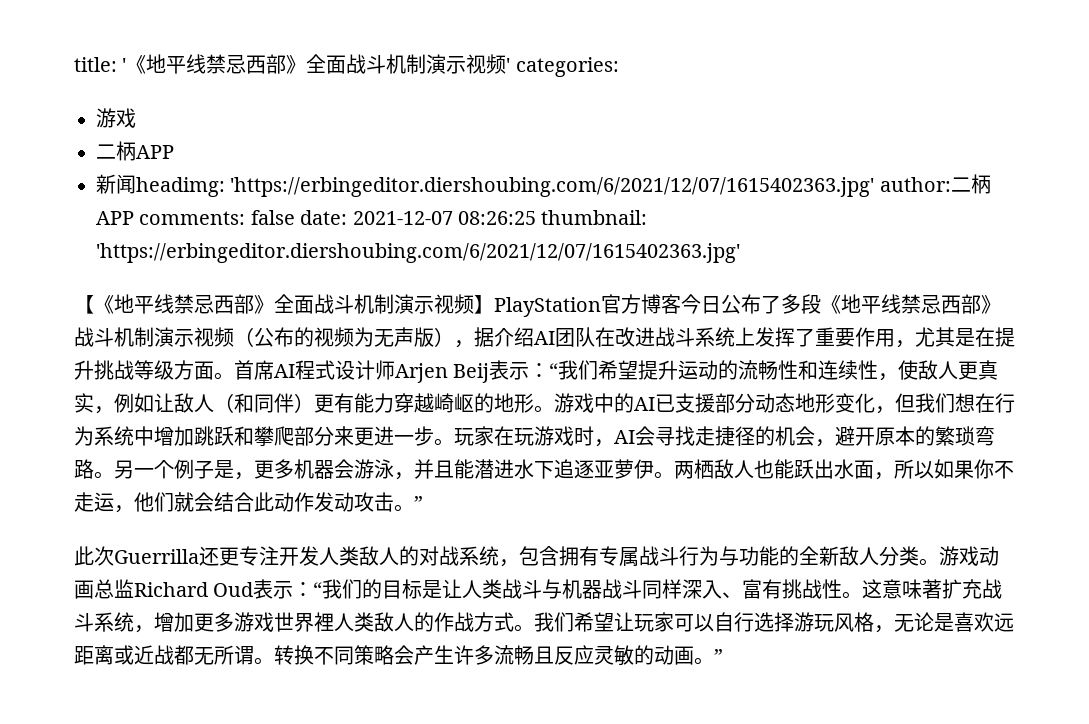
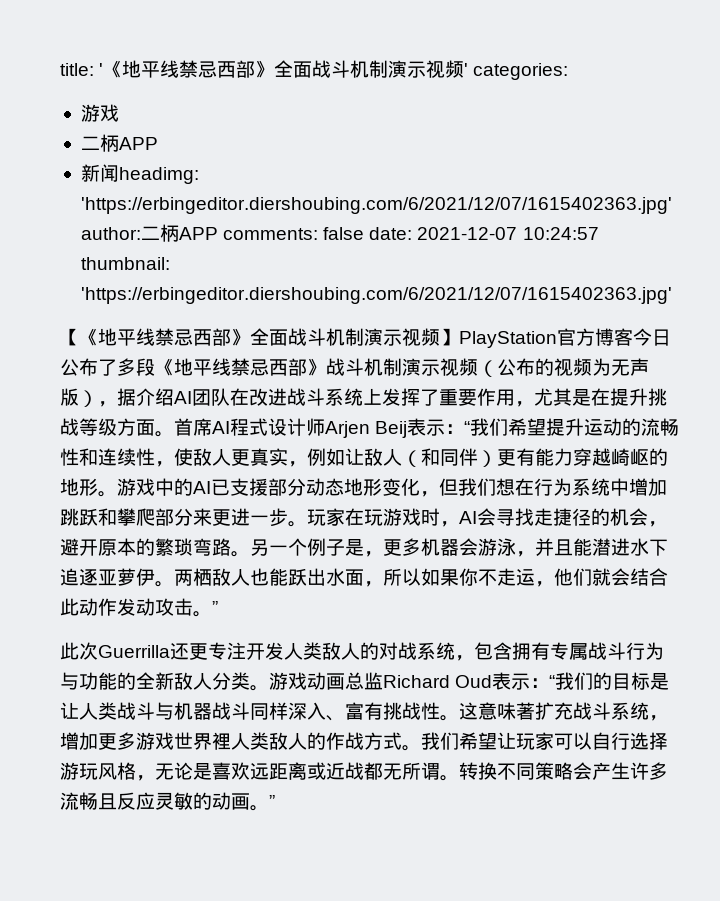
[458,211,536,225] 08:26:25 -> [522,227,599,240] 10:24:57

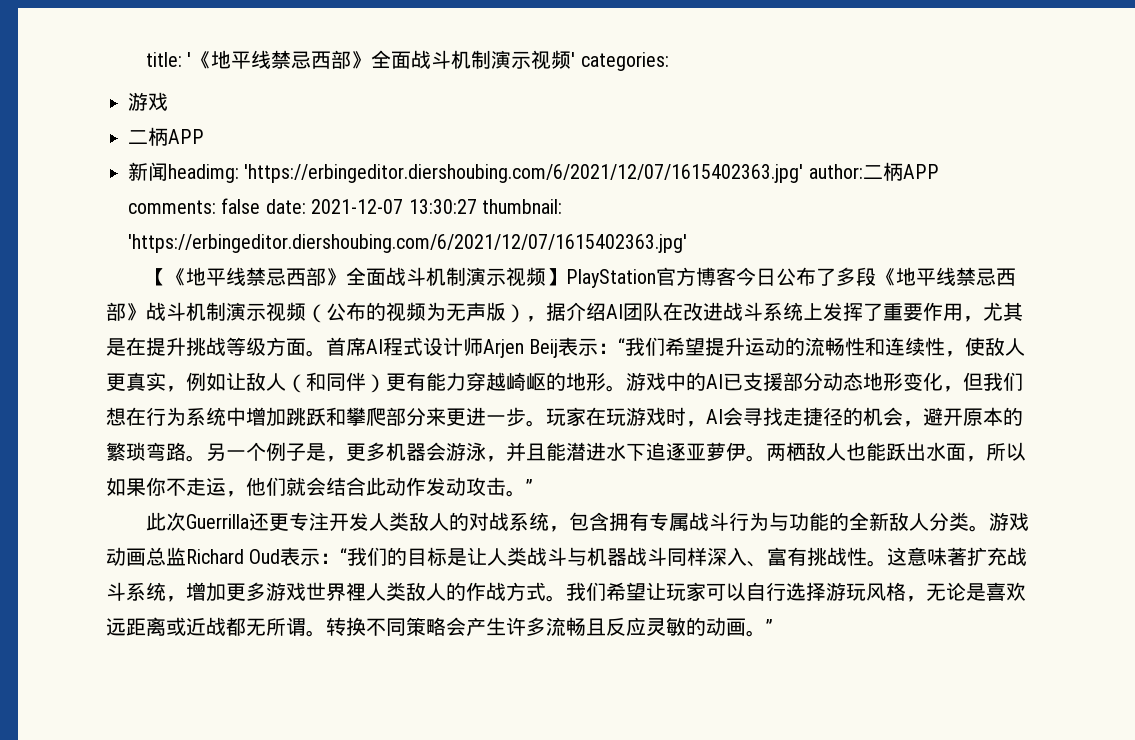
[522,227,599,240] 10:24:57 -> [408,199,477,214] 13:30:27

